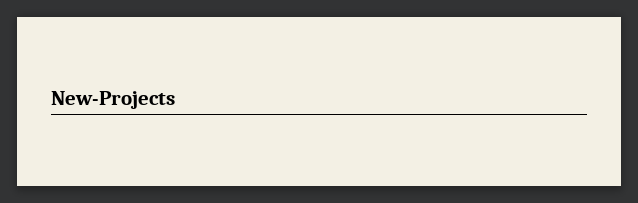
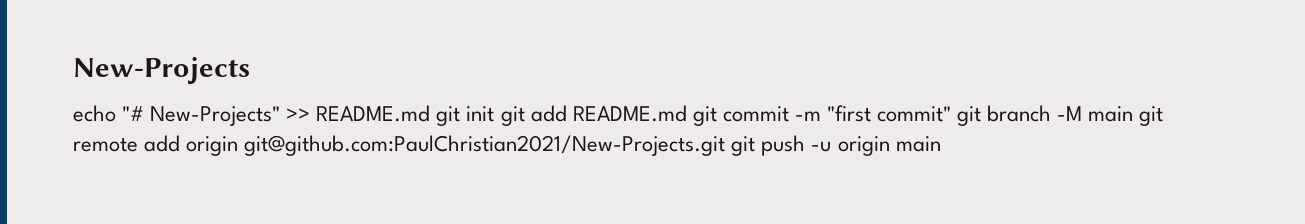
(175, 100) none -> [73,105,1164,126] [73,135,941,156] // echo "# New-Projects" >> README.md git init git add README.md git commit -m "first commit" git branch -M main git remote add origin git@github.com:PaulChristian2021/New-Projects.git git push -u origin main

